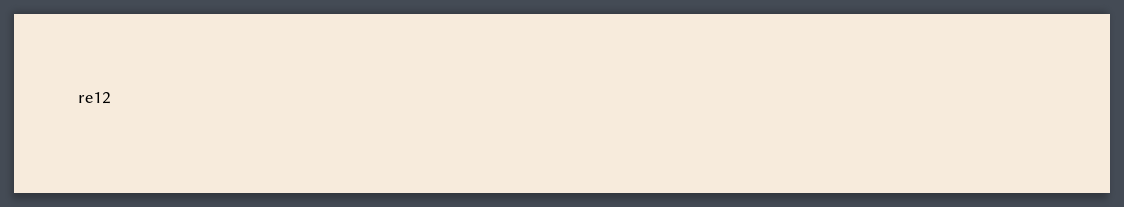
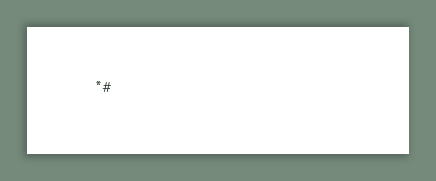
[78,92,111,104] re12 -> [95,81,112,92] *#

